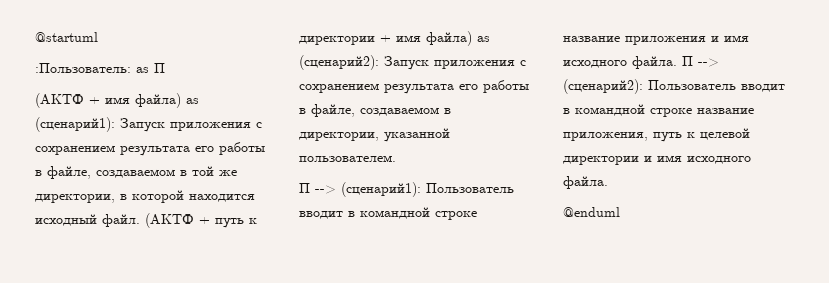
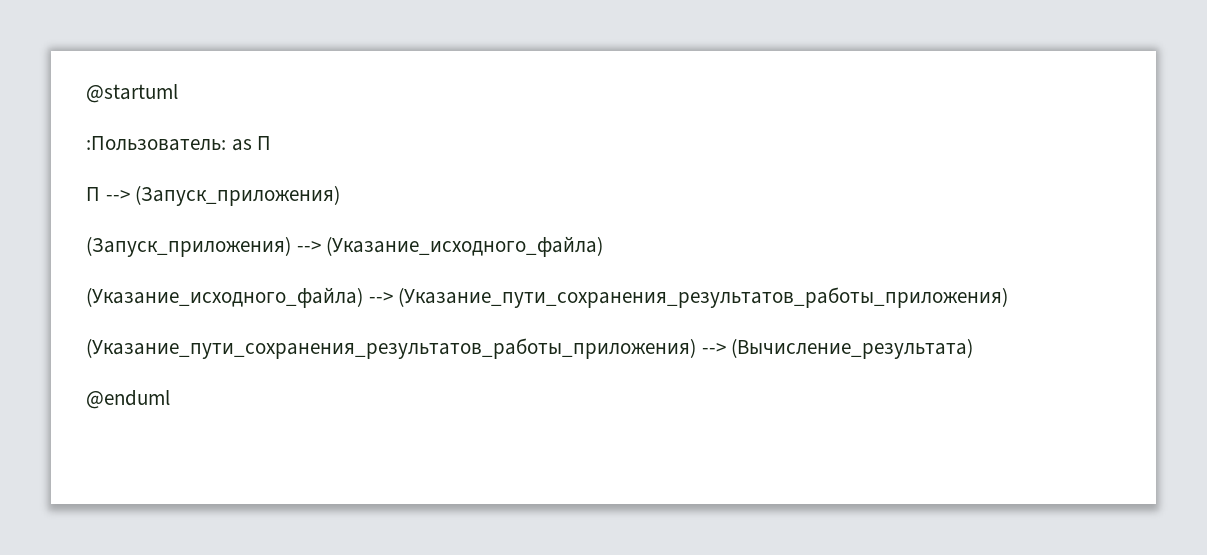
[35,93,199,108] [35,117,262,132] [35,142,265,156] [35,166,237,179] [35,190,255,203] [35,213,257,228] [299,31,490,46] [299,55,526,70] [299,80,529,94] [299,104,451,117] [299,128,450,142] [299,155,396,162] [299,182,514,197] [299,207,477,220] [563,35,749,45] [563,56,719,69] [563,79,785,94] [563,104,754,117] [563,128,750,142] [563,155,751,165] [563,176,608,189] (АКТФ + имя файла) as (сценарий1): Запуск приложения с сохранением результата его работы в файле, создаваемом в той же директории, в которой находится исходный файл. (АКТФ + путь к директории + имя файла) as (сценарий2): Запуск приложения с сохранением результата его работы в файле, создаваемом в директории, указанной пользователем. // П --> (сценарий1): Пользователь вводит в командной строке название приложения и имя исходного файла. П --> (сценарий2): Пользователь вводит в командной строке название приложения, путь к целевой директории и имя исходного файла. -> [86,185,341,206] [86,236,604,257] [86,287,1009,308] [86,338,974,359] П --> (Запуск_приложения) // (Запуск_приложения) --> (Указание_исходного_файла) // (Указание_исходного_файла) --> (Указание_пути_сохранения_результатов_работы_приложения) // (Указание_пути_сохранения_результатов_работы_приложения) --> (Вычисление_результата)

